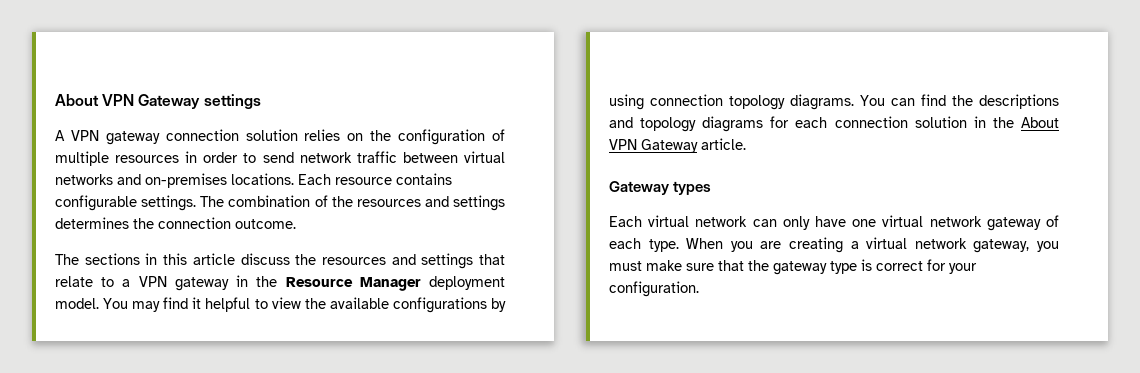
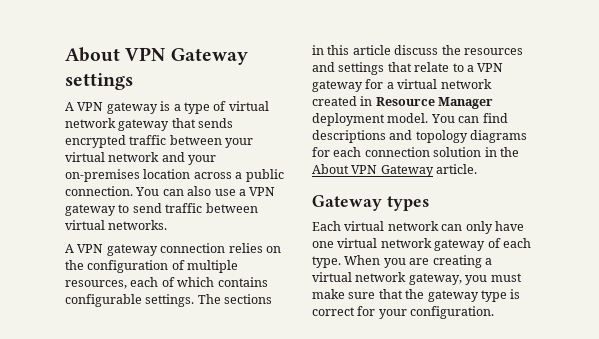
(261, 101) none -> [65,101,269,114] [65,118,234,131] [65,135,254,148] [65,152,217,165] [65,169,284,182] [65,186,276,196] [65,203,258,216] [65,220,168,230] // A VPN gateway is a type of virtual network gateway that sends encrypted traffic between your virtual network and your on-premises location across a public connection. You can also use a VPN gateway to send traffic between virtual networks.
[245,129,298,141] solution -> (226, 248) none
[115,151,505,163] [55,173,452,188] [55,195,505,211] [55,217,296,229] resources in order to send network traffic between virtual networks and on-premises locations. Each resource contains configurable settings. The combination of the resources and settings determines the connection outcome. // -> [65,277,268,289] [65,294,195,307] resources, each of which contains configurable settings.
[236,275,278,287] in the -> [365,79,492,89] [312,96,373,106] for a virtual network created in
[132,297,506,313] [609,94,885,110] may find it helpful to view the available configurations by using connection topology diagrams. You -> (455, 118) none
[952,95,973,106] the -> (508, 118) none

